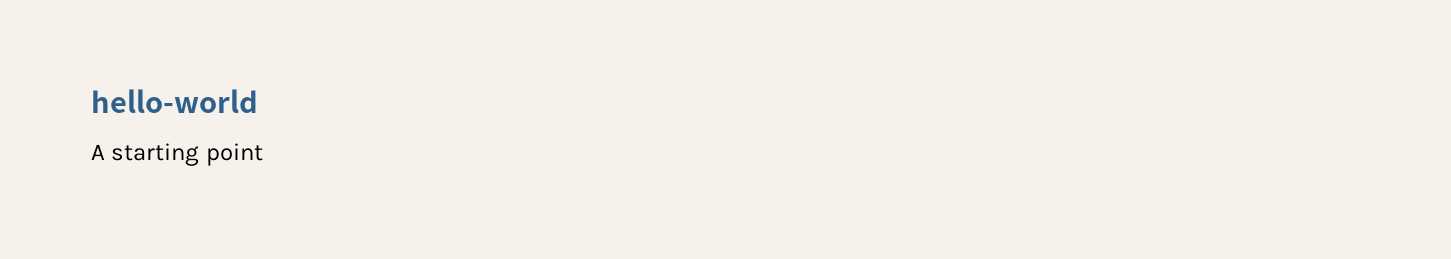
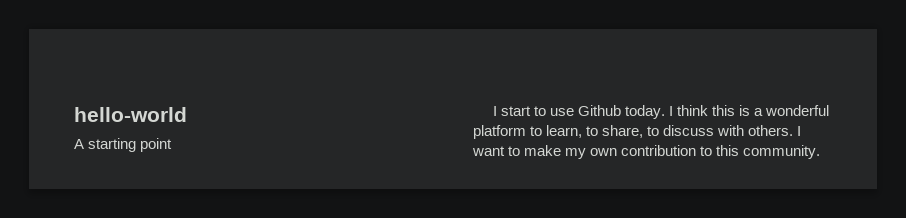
(263, 154) none -> [492,105,830,119] [473,125,802,139] [472,145,821,159] // I start to use Github today. I think this is a wonderful platform to learn, to share, to discuss with others. I want to make my own contribution to this community.

